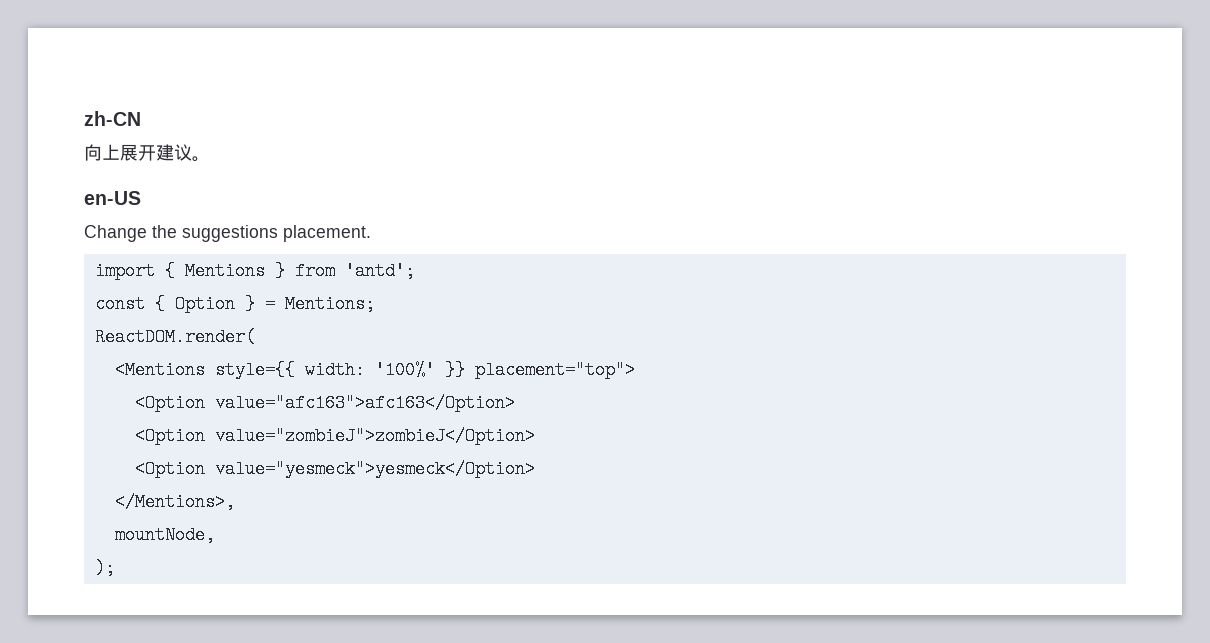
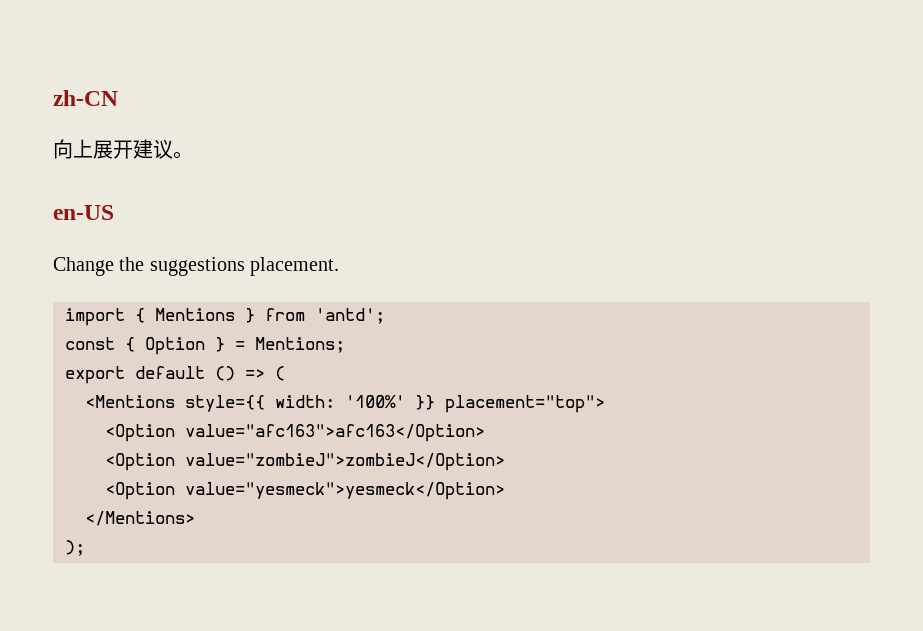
[94,328,255,346] ReactDOM.render( -> [65,366,285,384] export default () => (
[114,493,235,511] [114,526,215,544] </Mentions>, // mountNode, -> [85,511,195,526] </Mentions>

